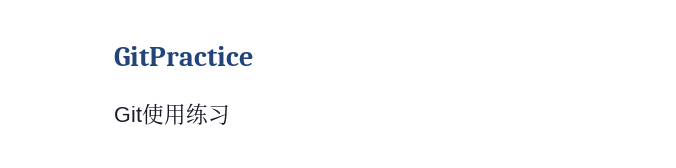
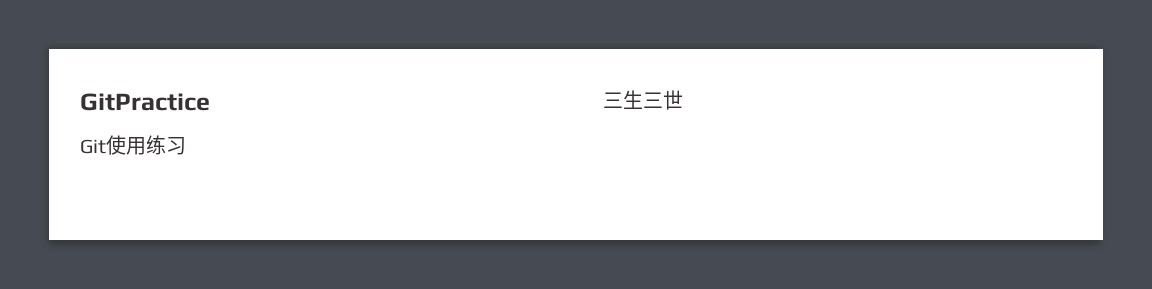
(230, 114) none -> [603,90,683,110] // 三生三世

